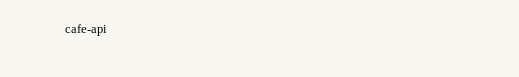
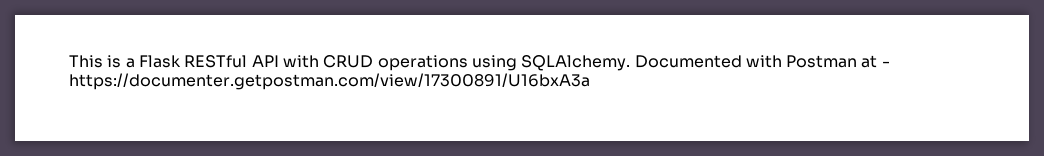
[65,24,107,36] cafe-api -> [69,55,890,71] [69,73,590,90] This is a Flask RESTful API with CRUD operations using SQLAlchemy. Documented with Postman at - https://documenter.getpostman.com/view/17300891/U16bxA3a

